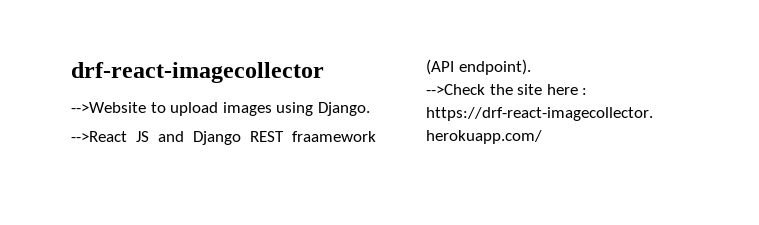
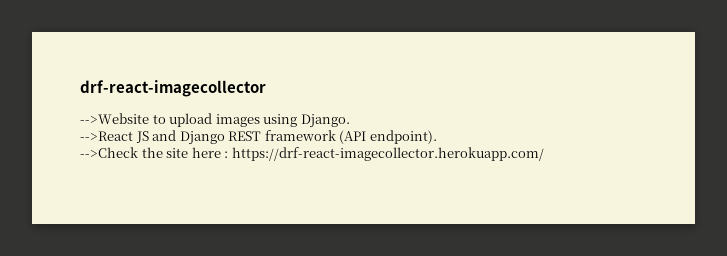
[292,131,376,142] fraamework -> [264,130,336,141] framework

